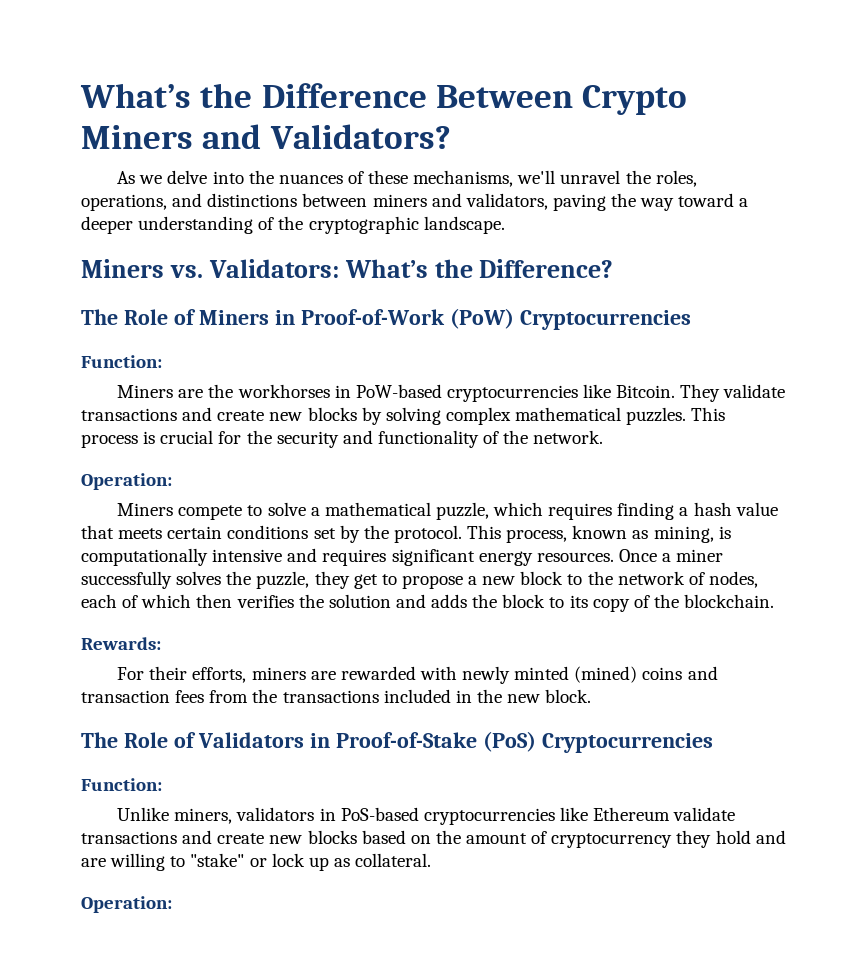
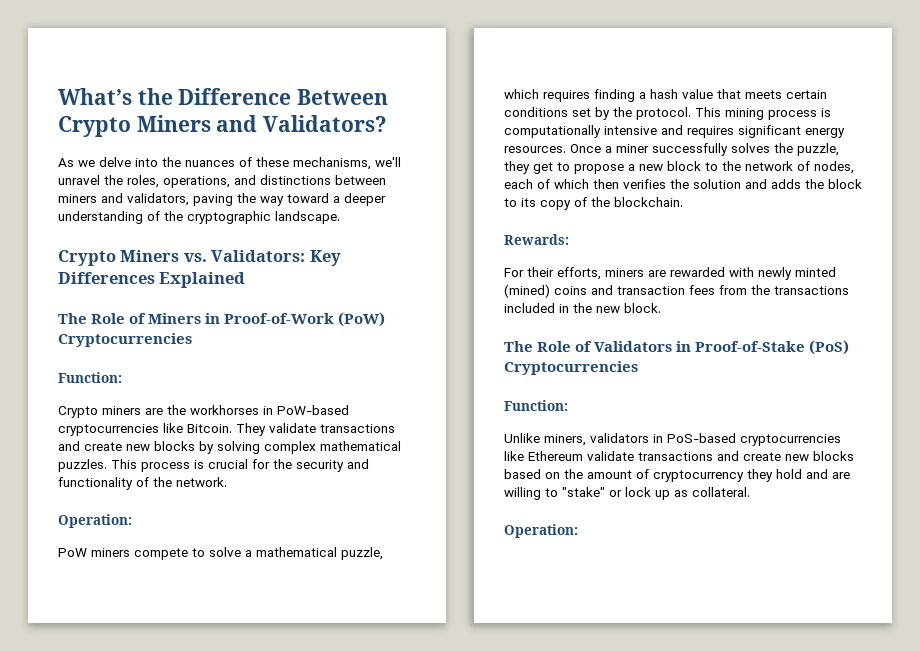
(505, 225) none -> [58,250,116,266] Crypto
[344,259,614,278] What’s the Difference? -> [309,250,341,266] [58,272,246,288] Key Differences Explained
[117,385,174,398] Miners -> [58,406,141,418] Crypto miners
[117,503,174,516] Miners -> [58,548,130,557] PoW miners
[506,525,714,543] process, known as mining, -> [725,108,817,120] mining process

